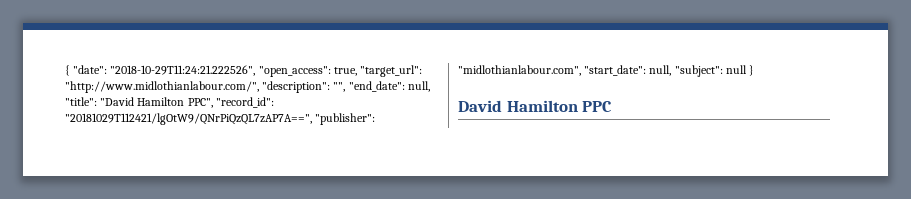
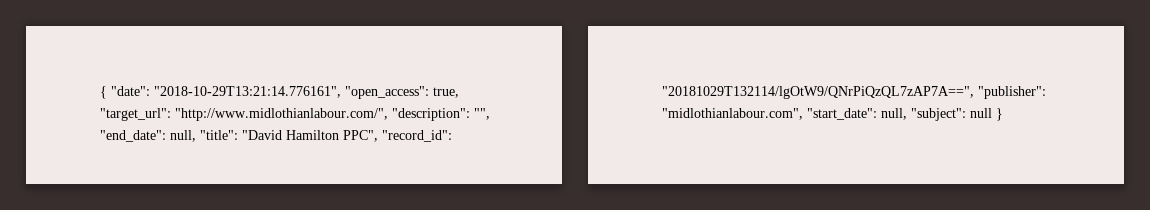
[110,65,256,76] "2018-10-29T11:24:21.222526", -> [154,86,341,98] "2018-10-29T13:21:14.776161",
[65,113,312,125] "20181029T112421/lgOtW9/QNrPiQzQL7zAP7A==", -> [662,86,974,99] "20181029T132114/lgOtW9/QNrPiQzQL7zAP7A==",
[458,100,613,112] // David Hamilton PPC -> (1003, 114) none

